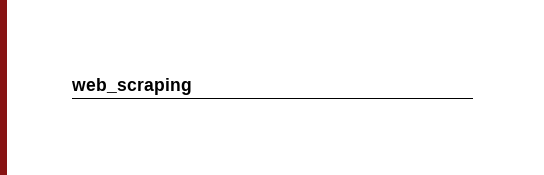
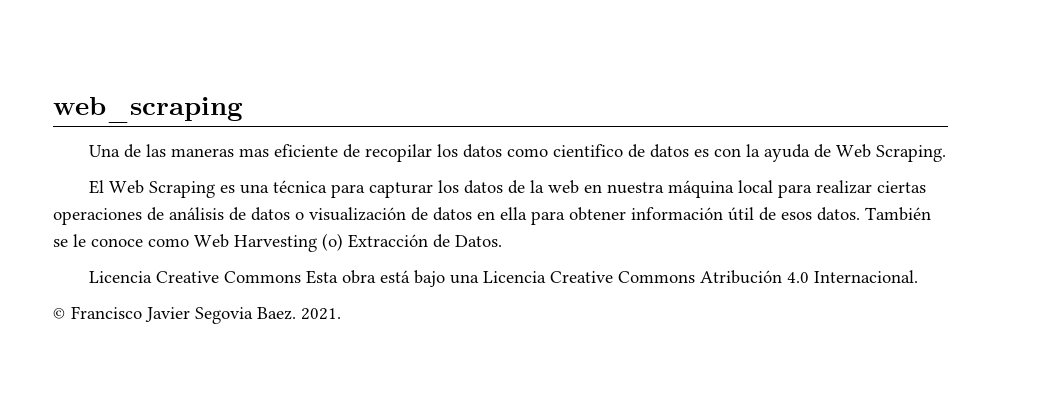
(192, 86) none -> [88,144,946,162] [88,180,926,198] [53,207,931,225] [53,233,502,252] [88,270,918,287] [53,306,341,324] // Una de las maneras mas eficiente de recopilar los datos como cientifico de datos es con la ayuda de Web Scraping. // El Web Scraping es una técnica para capturar los datos de la web en nuestra máquina local para realizar ciertas operaciones de análisis de datos o visualización de datos en ella para obtener información útil de esos datos. También se le conoce como Web Harvesting (o) Extracción de Datos. // Licencia Creative Commons Esta obra está bajo una Licencia Creative Commons Atribución 4.0 Internacional. // © Francisco Javier Segovia Baez. 2021.

